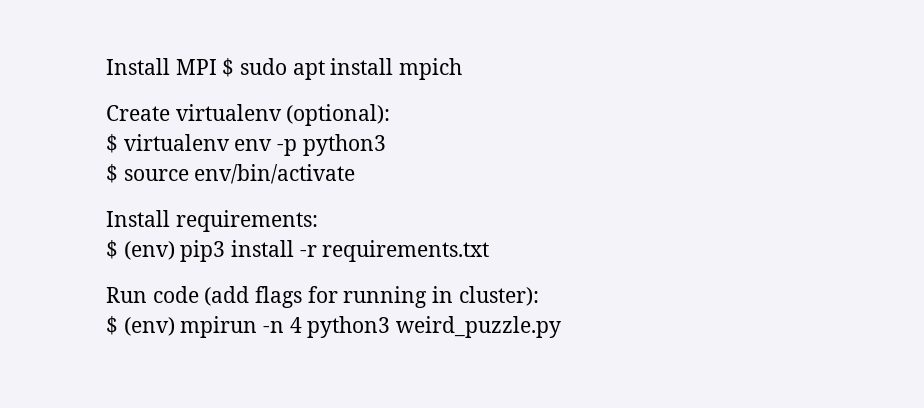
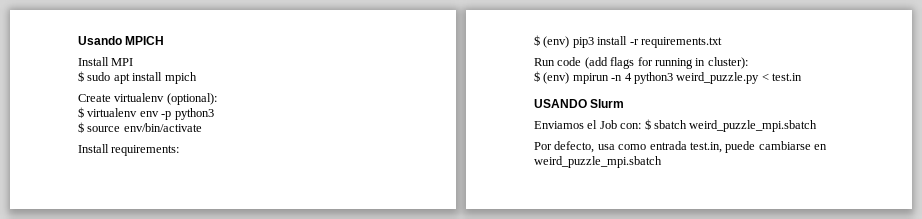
(106, 66) none -> [78,36,165,45] Usando MPICH //
(217, 67) none -> (134, 62) //
(562, 327) none -> [761,73,802,81] [534,99,625,108] [534,119,818,132] [534,141,827,153] [534,156,662,168] < test.in // USANDO Slurm // Enviamos el Job con: $ sbatch weird_puzzle_mpi.sbatch // Por defecto, usa como entrada test.in, puede cambiarse en weird_puzzle_mpi.sbatch

